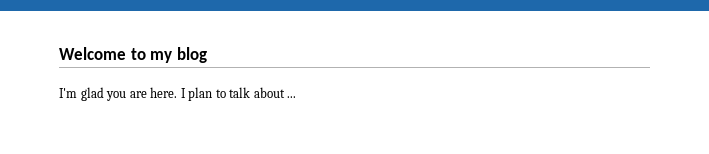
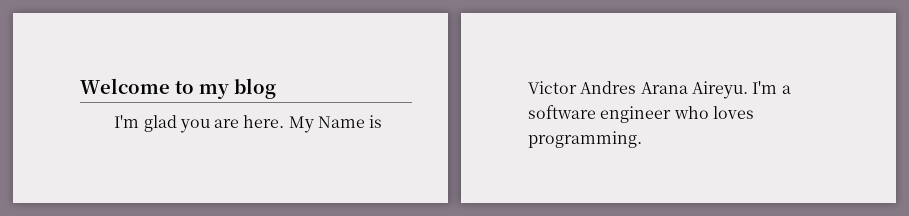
[180,87,297,101] I plan to talk about ... -> [288,115,383,133] [528,81,791,99] [528,105,754,123] [528,131,642,148] My Name is Victor Andres Arana Aireyu. I'm a software engineer who loves programming.

